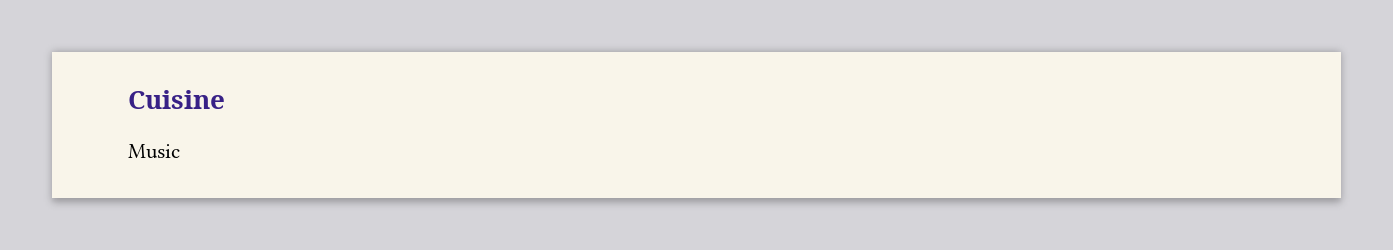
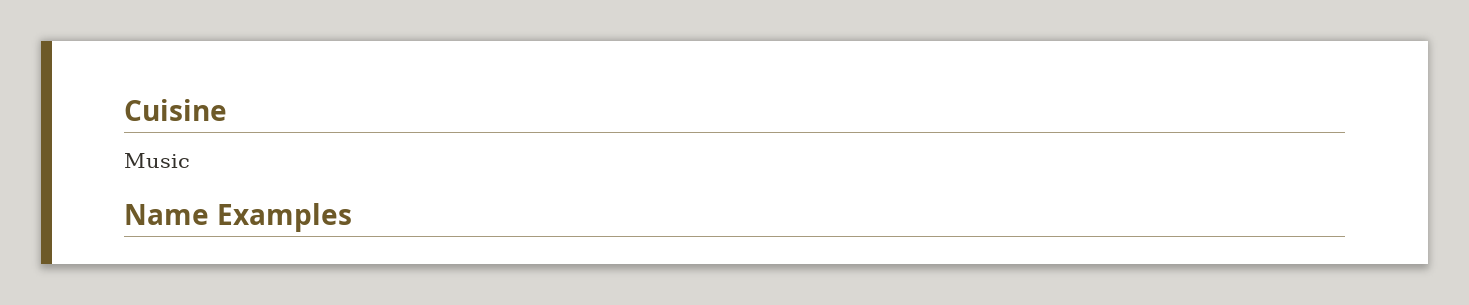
(180, 151) none -> [124,203,352,232] // Name Examples

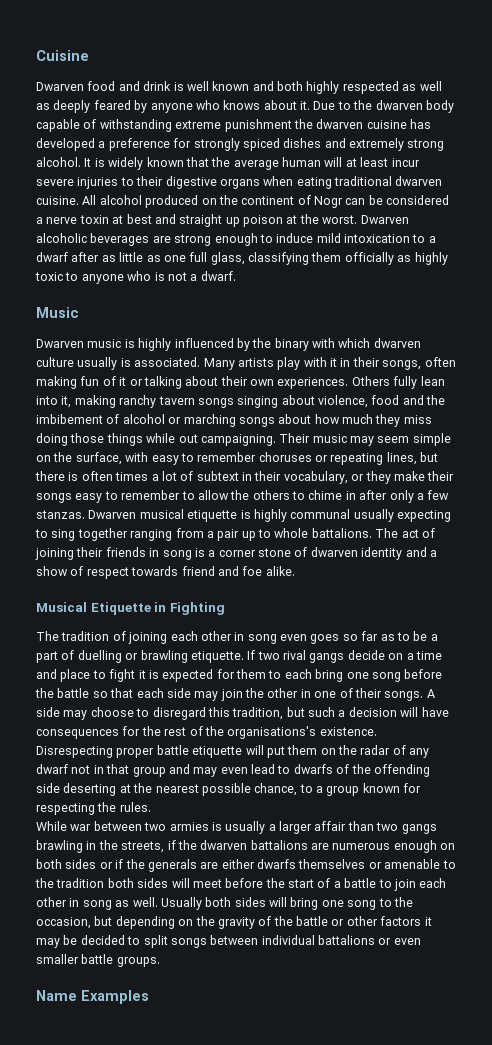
[124,153,190,168] Music -> [36,81,442,94] [36,100,454,113] [36,119,431,132] [36,138,445,151] [36,157,420,170] [36,176,443,189] [36,195,450,208] [36,214,409,227] [36,233,436,246] [36,252,448,265] [35,271,236,284] [36,307,79,318] [36,338,421,351] [36,357,456,370] [36,376,445,389] [36,395,446,408] [36,414,432,427] [36,433,451,446] [36,452,439,465] [35,471,455,484] [36,490,450,503] [36,509,451,522] [35,528,435,541] [35,547,437,560] [36,566,295,579] [36,602,225,615] [36,631,438,644] [36,650,442,663] [36,669,443,682] [35,688,435,701] [36,707,449,720] [36,726,377,739] [36,745,430,758] [36,764,430,777] [36,783,422,796] [36,802,151,815] [36,821,437,834] [36,840,456,853] [36,859,456,872] [35,878,447,891] [36,897,413,910] [36,916,432,929] [36,935,421,948] [36,954,160,967] Dwarven food and drink is well known and both highly respected as well as deeply feared by anyone who knows about it. Due to the dwarven body capable of withstanding extreme punishment the dwarven cuisine has developed a preference for strongly spiced dishes and extremely strong alcohol. It is widely known that the average human will at least incur severe injuries to their digestive organs when eating traditional dwarven cuisine. All alcohol produced on the continent of Nogr can be considered a nerve toxin at best and straight up poison at the worst. Dwarven alcoholic beverages are strong enough to induce mild intoxication to a dwarf after as little as one full glass, classifying them officially as highly toxic to anyone who is not a dwarf. // Music // Dwarven music is highly influenced by the binary with which dwarven culture usually is associated. Many artists play with it in their songs, often making fun of it or talking about their own experiences. Others fully lean into it, making ranchy tavern songs singing about violence, food and the imbibement of alcohol or marching songs about how much they miss doing those things while out campaigning. Their music may seem simple on the surface, with easy to remember choruses or repeating lines, but there is often times a lot of subtext in their vocabulary, or they make their songs easy to remember to allow the others to chime in after only a few stanzas. Dwarven musical etiquette is highly communal usually expecting to sing together ranging from a pair up to whole battalions. The act of joining their friends in song is a corner stone of dwarven identity and a show of respect towards friend and foe alike. // Musical Etiquette in Fighting // The tradition of joining each other in song even goes so far as to be a part of duelling or brawling etiquette. If two rival gangs decide on a time and place to fight it is expected for them to each bring one song before the battle so that each side may join the other in one of their songs. A side may choose to disregard this tradition, but such a decision will have consequences for the rest of the organisations's existence. Disrespecting proper battle etiquette will put them on the radar of any dwarf not in that group and may even lead to dwarfs of the offending side deserting at the nearest possible chance, to a group known for respecting the rules. // While war between two armies is usually a larger affair than two gangs brawling in the streets, if the dwarven battalions are numerous enough on both sides or if the generals are either dwarfs themselves or amenable to the tradition both sides will meet before the start of a battle to join each other in song as well. Usually both sides will bring one song to the occasion, but depending on the gravity of the battle or other factors it may be decided to split songs between individual battalions or even smaller battle groups.

